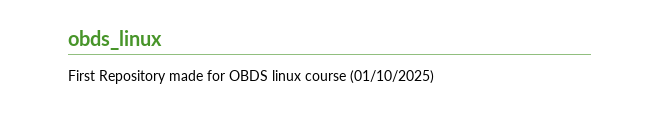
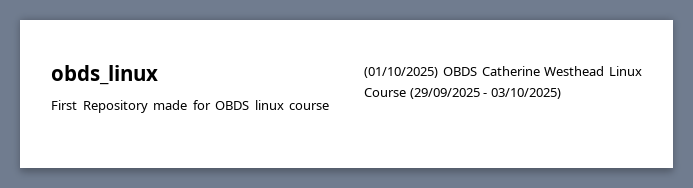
(434, 77) none -> [442,66,642,76] [364,88,561,99] OBDS Catherine Westhead Linux Course (29/09/2025 - 03/10/2025)

